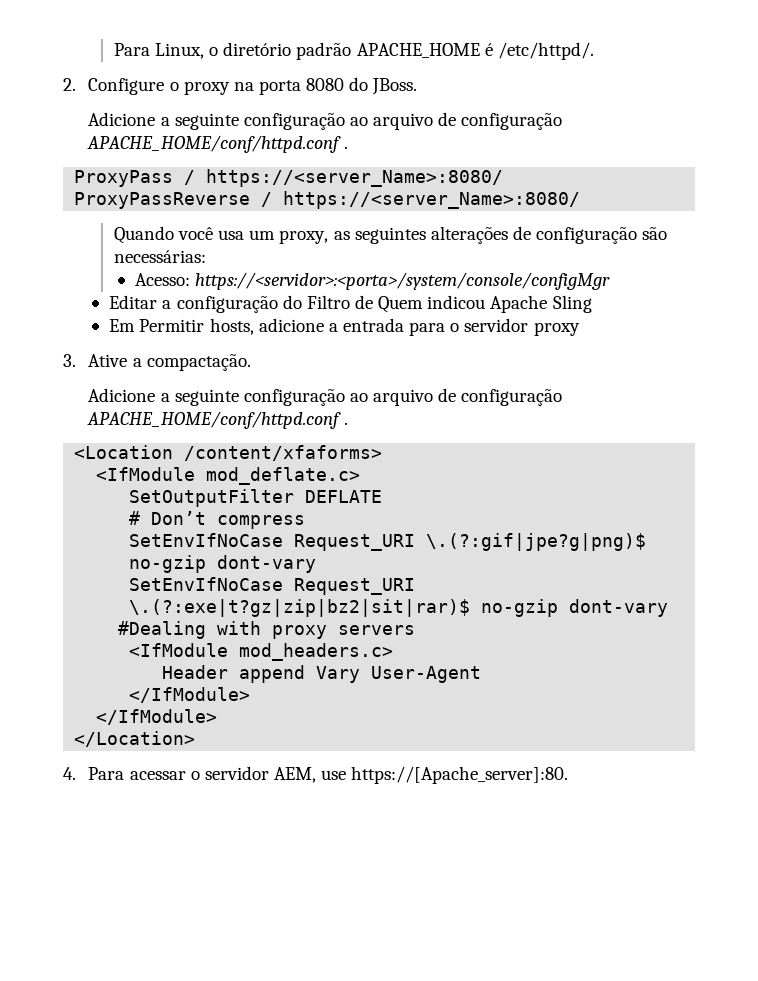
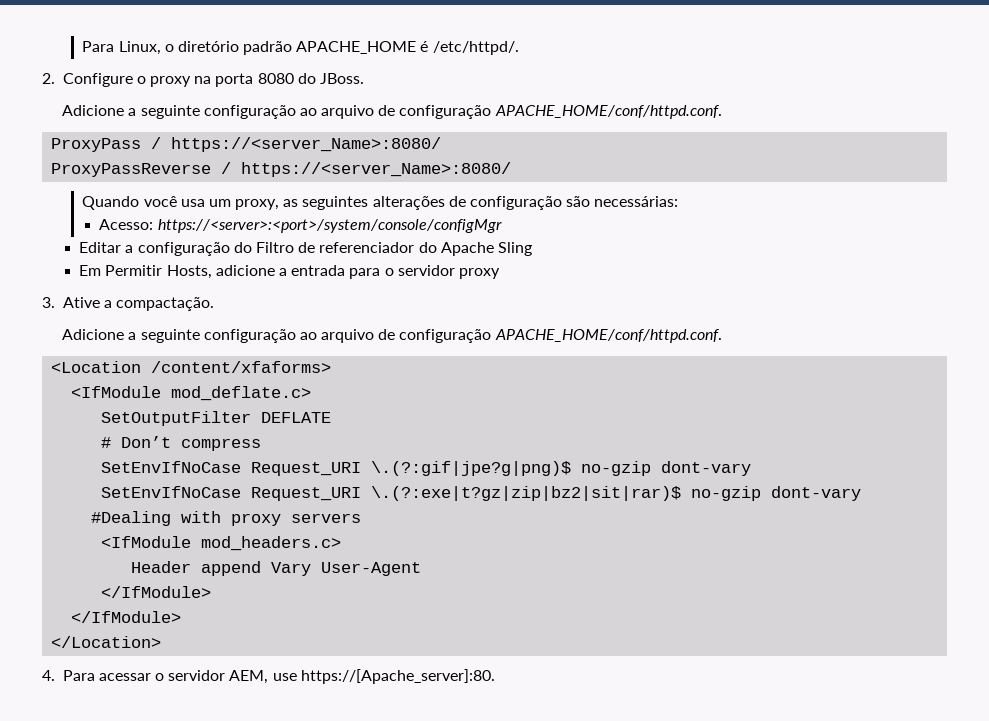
[87,135,348,153] APACHE_HOME/conf/httpd.conf . -> [494,105,722,119] APACHE_HOME/conf/httpd.conf.
[194,272,610,290] https://<servidor>:<porta>/system/console/configMgr -> [157,219,502,233] https://<server>:<port>/system/console/configMgr
[378,295,486,313] Quem indicou -> [319,242,437,253] referenciador do
[209,318,254,335] hosts, -> [166,265,212,279] Hosts,
[87,411,348,429] APACHE_HOME/conf/httpd.conf . -> [494,329,722,343] APACHE_HOME/conf/httpd.conf.

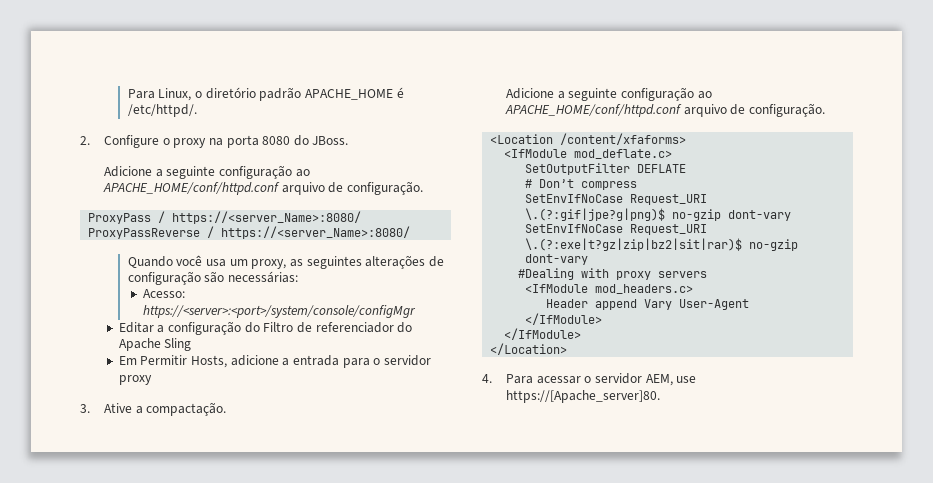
[321,105,722,119] arquivo de configuração APACHE_HOME/conf/httpd.conf. -> [102,181,423,195] APACHE_HOME/conf/httpd.conf arquivo de configuração.
[321,329,722,343] arquivo de configuração APACHE_HOME/conf/httpd.conf. -> [504,103,825,117] APACHE_HOME/conf/httpd.conf arquivo de configuração.
[300,669,495,684] https://[Apache_server]:80. -> [505,390,660,403] https://[Apache_server]80.

